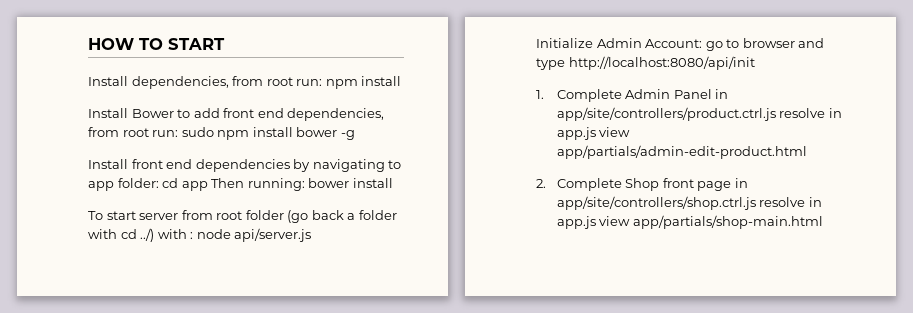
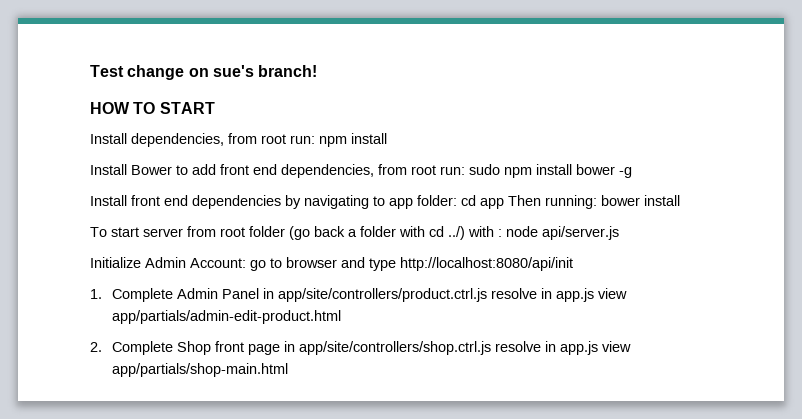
(88, 44) none -> [90,65,318,80] Test change on sue's branch! //

